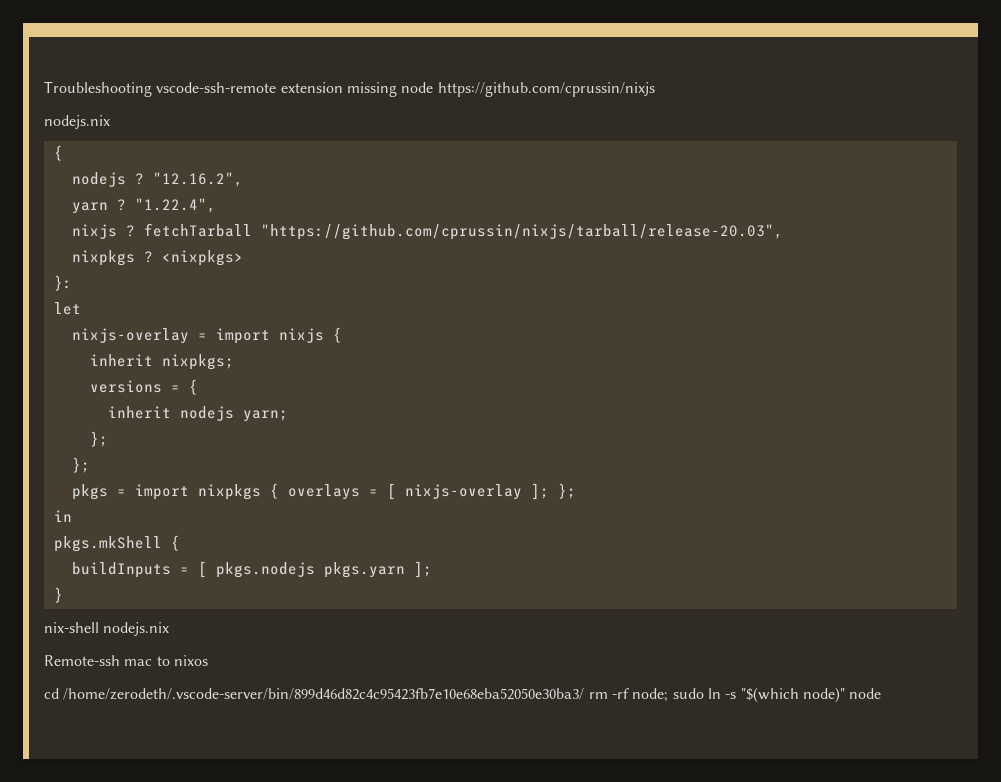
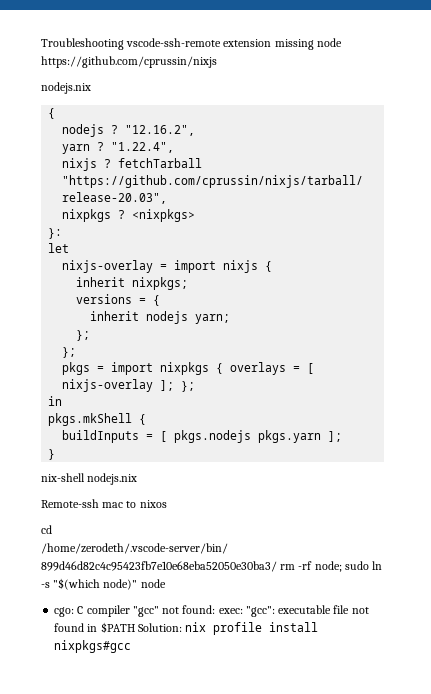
(882, 693) none -> [54,605,369,617] [54,622,319,635] [54,640,132,653] // cgo: C compiler "gcc" not found: exec: "gcc": executable file not found in $PATH Solution: nix profile install nixpkgs#gcc

